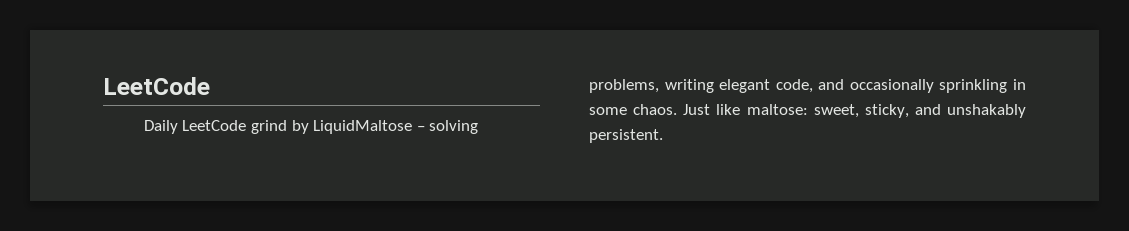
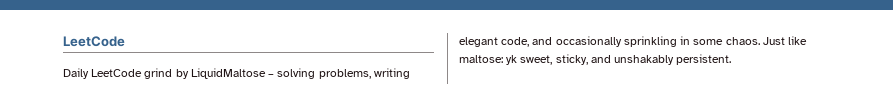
(808, 109) none -> [506,55,518,65] yk

